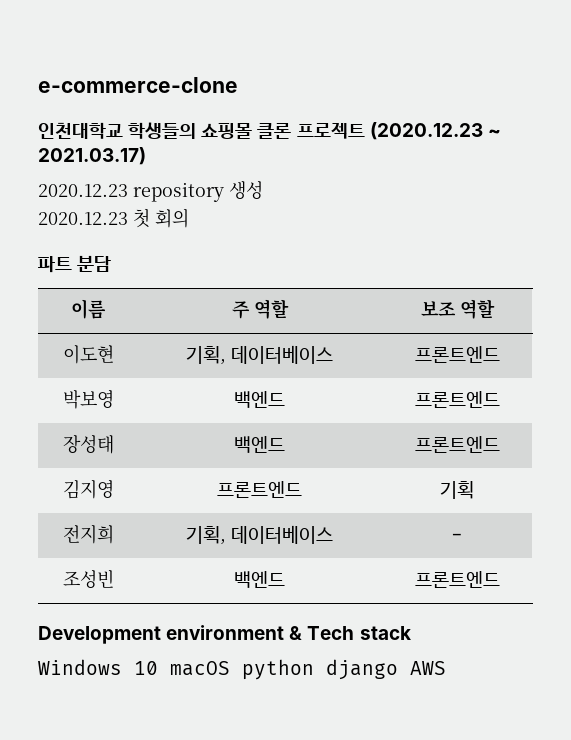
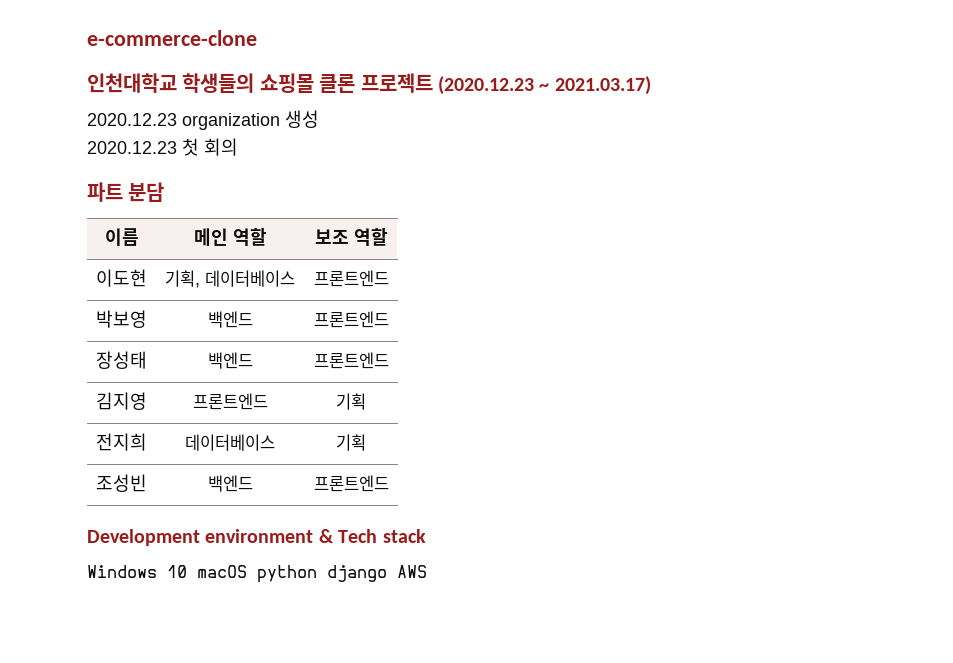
[133,182,224,202] repository -> [182,113,280,130] organization
[231,301,250,319] 주 -> [193,228,228,246] 메인
[186,525,333,545] [451,533,463,541] 기획, 데이터베이스 | - -> [185,434,275,451] [336,434,366,451] 데이터베이스 | 기획

